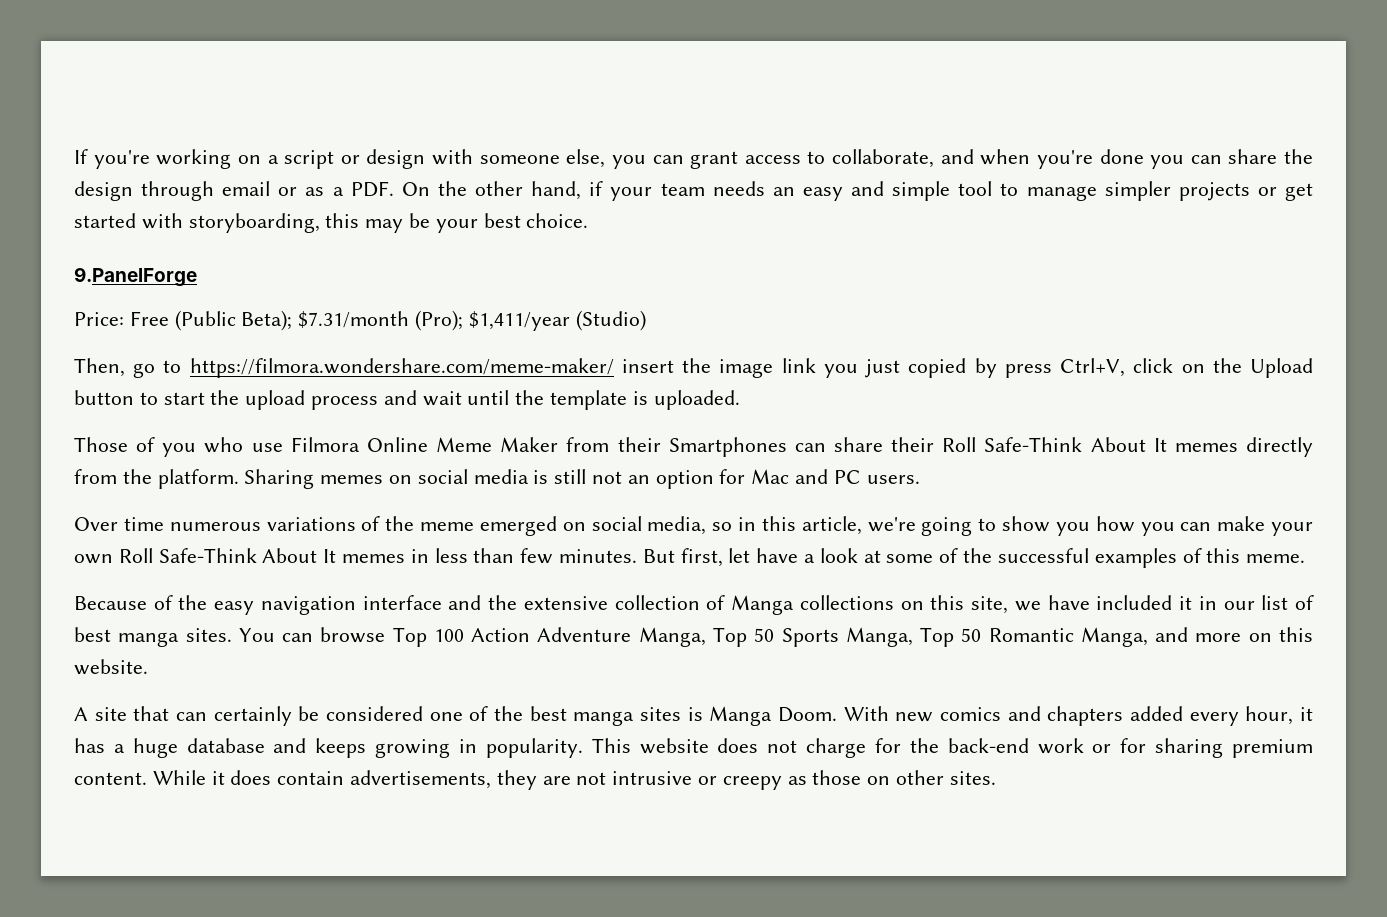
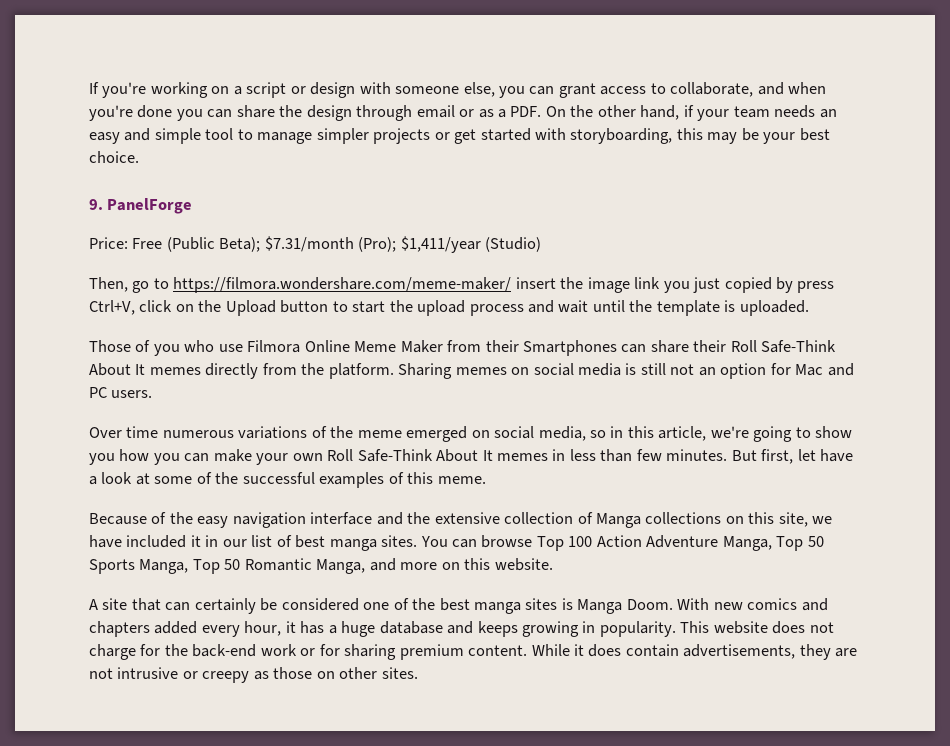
[74,267,197,287] 9.PanelForge -> [89,198,193,214] 9. PanelForge

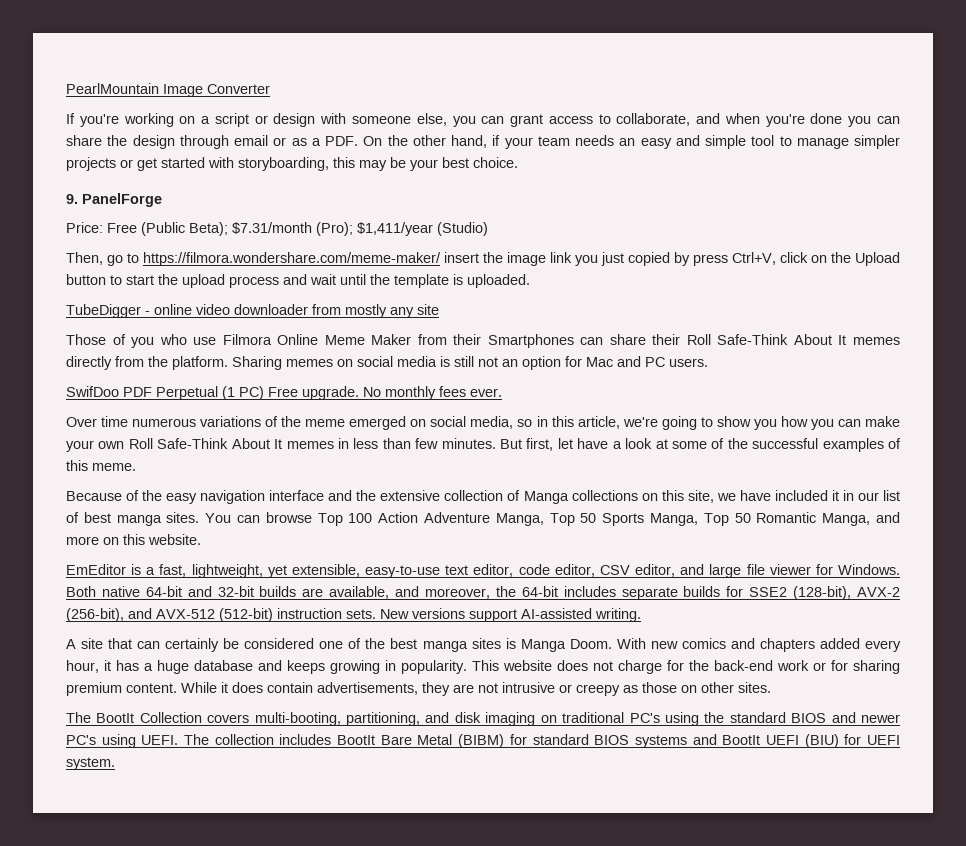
(89, 88) none -> [66,83,270,97] PearlMountain Image Converter //
(809, 308) none -> [66,304,439,318] // TubeDigger - online video downloader from mostly any site
(153, 394) none -> [66,386,502,400] // SwifDoo PDF Perpetual (1 PC) Free upgrade. No monthly fees ever.
(553, 564) none -> [66,564,900,578] [66,586,901,600] [66,608,641,622] // EmEditor is a fast, lightweight, yet extensible, easy-to-use text editor, code editor, CSV editor, and large file viewer for Windows. Both native 64-bit and 32-bit builds are available, and moreover, the 64-bit includes separate builds for SSE2 (128-bit), AVX-2 (256-bit), and AVX-512 (512-bit) instruction sets. New versions support AI-assisted writing.
(418, 673) none -> [66,712,900,726] [66,734,901,748] [66,757,115,770] // The BootIt Collection covers multi-booting, partitioning, and disk imaging on traditional PC's using the standard BIOS and newer PC's using UEFI. The collection includes BootIt Bare Metal (BIBM) for standard BIOS systems and BootIt UEFI (BIU) for UEFI system.

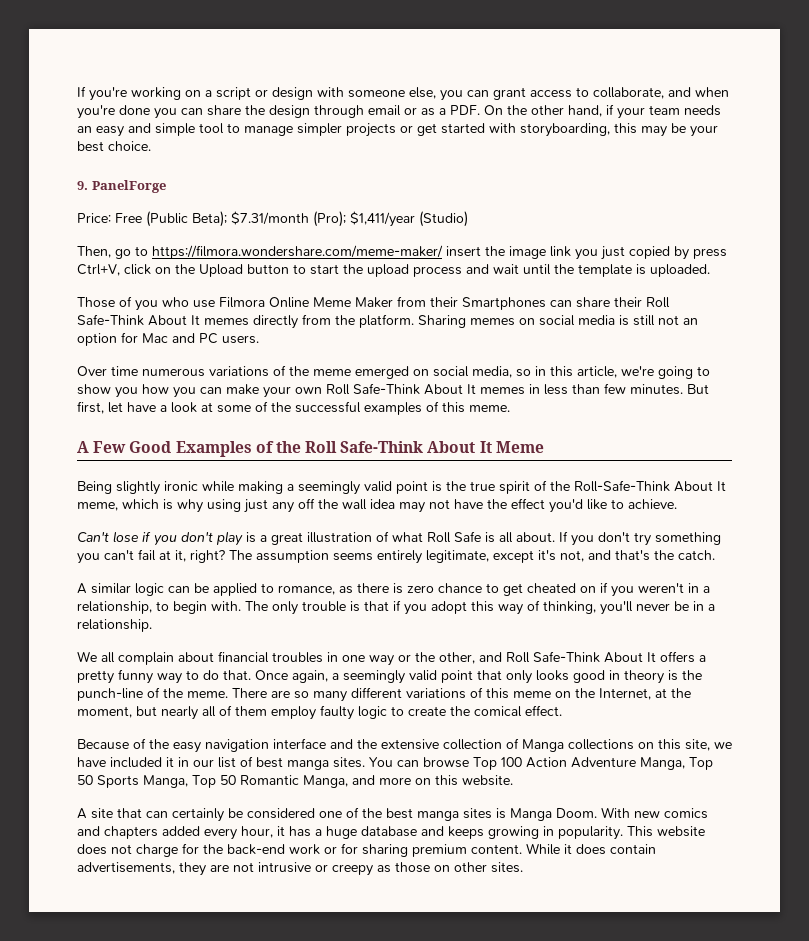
[66,83,270,97] PearlMountain Image Converter // -> (77, 91) none
[66,304,439,318] // TubeDigger - online video downloader from mostly any site -> (710, 270) none
[66,386,502,400] // SwifDoo PDF Perpetual (1 PC) Free upgrade. No monthly fees ever. -> (259, 339) none
(136, 467) none -> [77,441,544,457] [77,480,726,495] [77,498,677,513] [77,531,721,546] [77,549,715,564] [77,582,710,597] [77,600,715,615] [77,619,152,632] [77,651,706,666] [77,669,702,684] [77,687,691,702] [77,705,562,720] // A Few Good Examples of the Roll Safe-Think About It Meme // Being slightly ironic while making a seemingly valid point is the true spirit of the Roll-Safe-Think About It meme, which is why using just any off the wall idea may not have the effect you'd like to achieve. // Can't lose if you don't play is a great illustration of what Roll Safe is all about. If you don't try something you can't fail at it, right? The assumption seems entirely legitimate, except it's not, and that's the catch. // A similar logic can be applied to romance, as there is zero chance to get cheated on if you weren't in a relationship, to begin with. The only trouble is that if you adopt this way of thinking, you'll never be in a relationship. // We all complain about financial troubles in one way or the other, and Roll Safe-Think About It offers a pretty funny way to do that. Once again, a seemingly valid point that only looks good in theory is the punch-line of the meme. There are so many different variations of this meme on the Internet, at the moment, but nearly all of them employ faulty logic to create the comical effect.
[66,564,900,578] [66,586,901,600] [66,608,641,622] // EmEditor is a fast, lightweight, yet extensible, easy-to-use text editor, code editor, CSV editor, and large file viewer for Windows. Both native 64-bit and 32-bit builds are available, and moreover, the 64-bit includes separate builds for SSE2 (128-bit), AVX-2 (256-bit), and AVX-512 (512-bit) instruction sets. New versions support AI-assisted writing. -> (513, 780) none
[66,712,900,726] [66,734,901,748] [66,757,115,770] // The BootIt Collection covers multi-booting, partitioning, and disk imaging on traditional PC's using the standard BIOS and newer PC's using UEFI. The collection includes BootIt Bare Metal (BIBM) for standard BIOS systems and BootIt UEFI (BIU) for UEFI system. -> (523, 867) none

